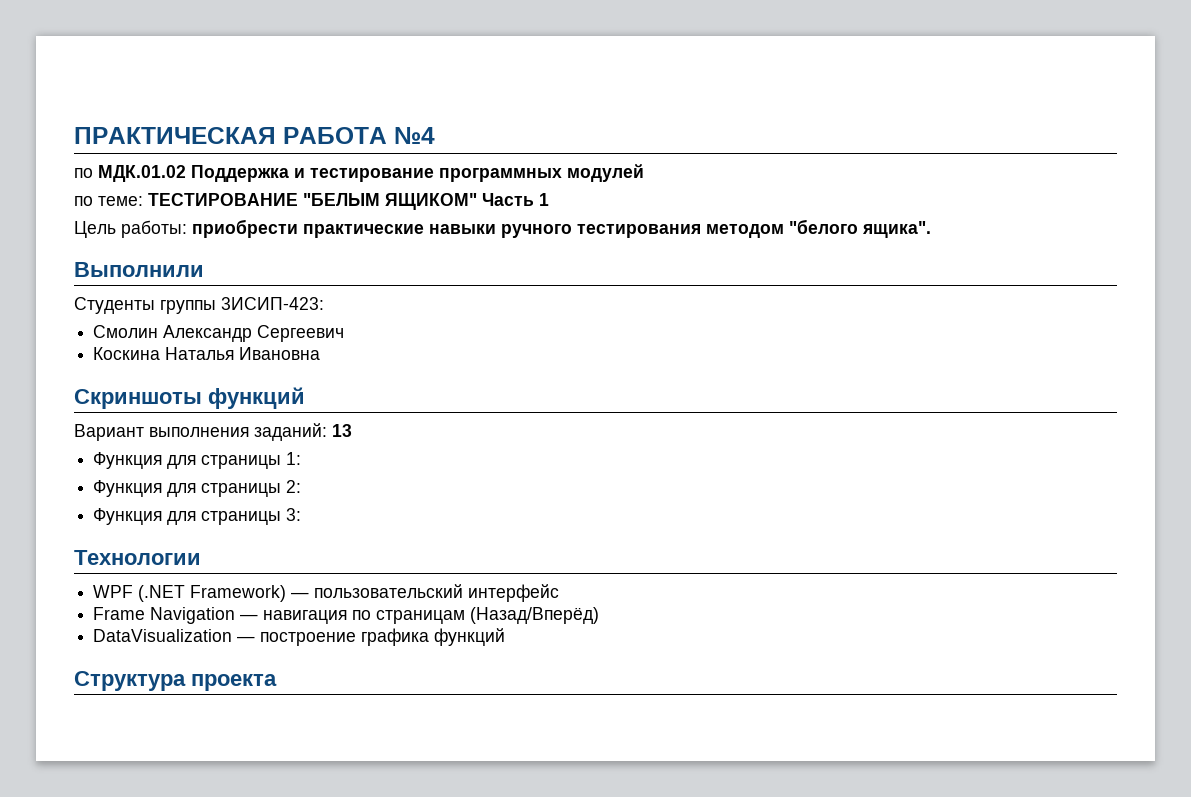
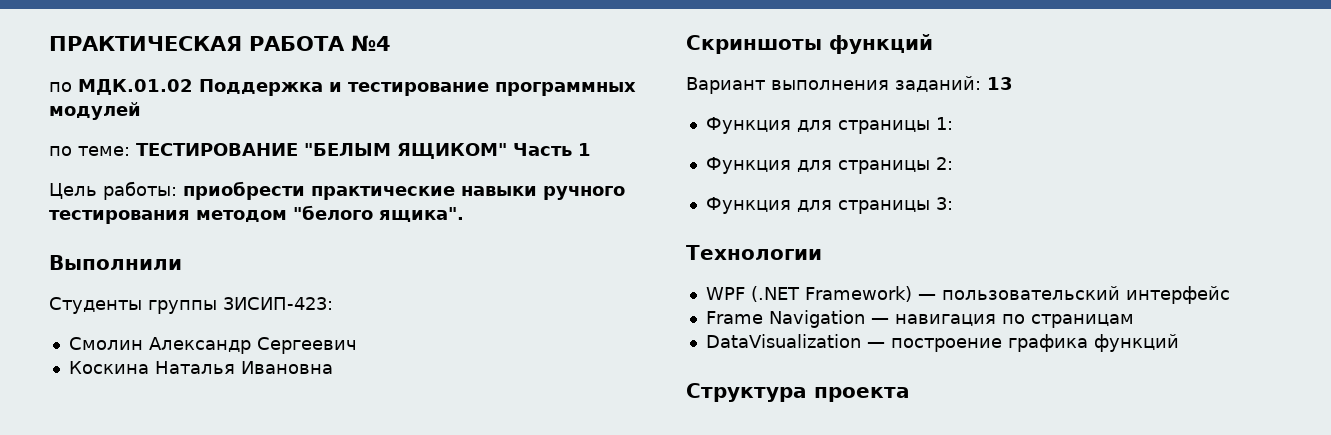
[470,607,600,624] (Назад/Вперёд) -> (1134, 321) none

